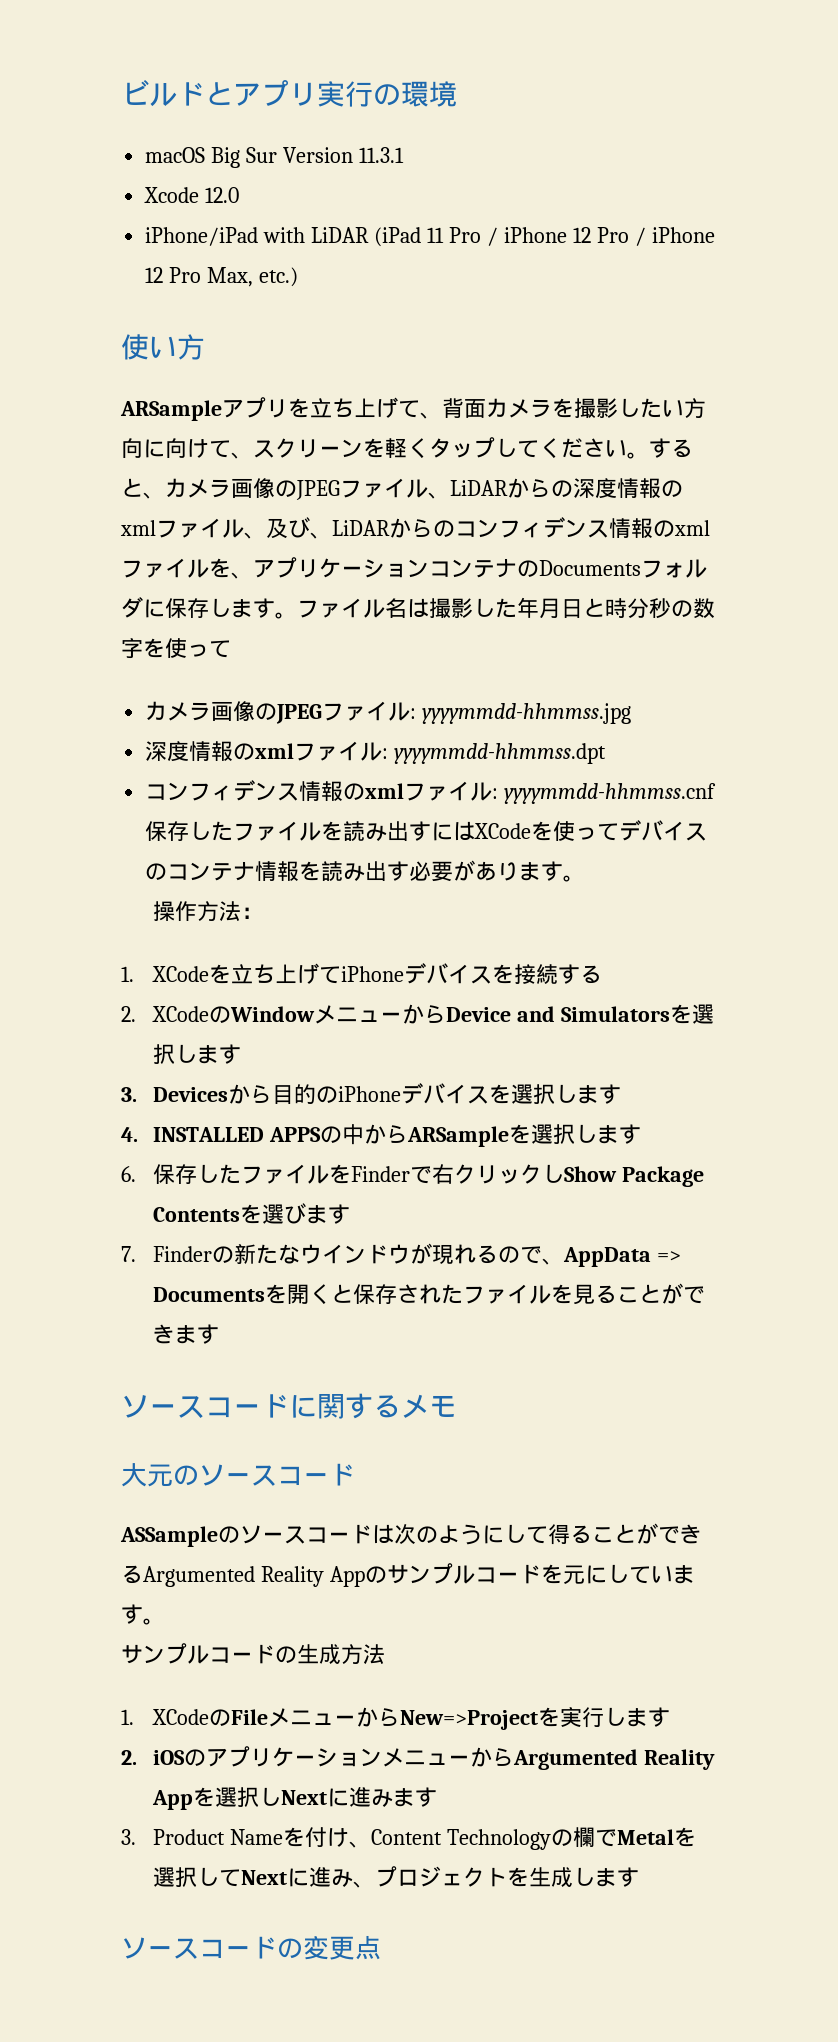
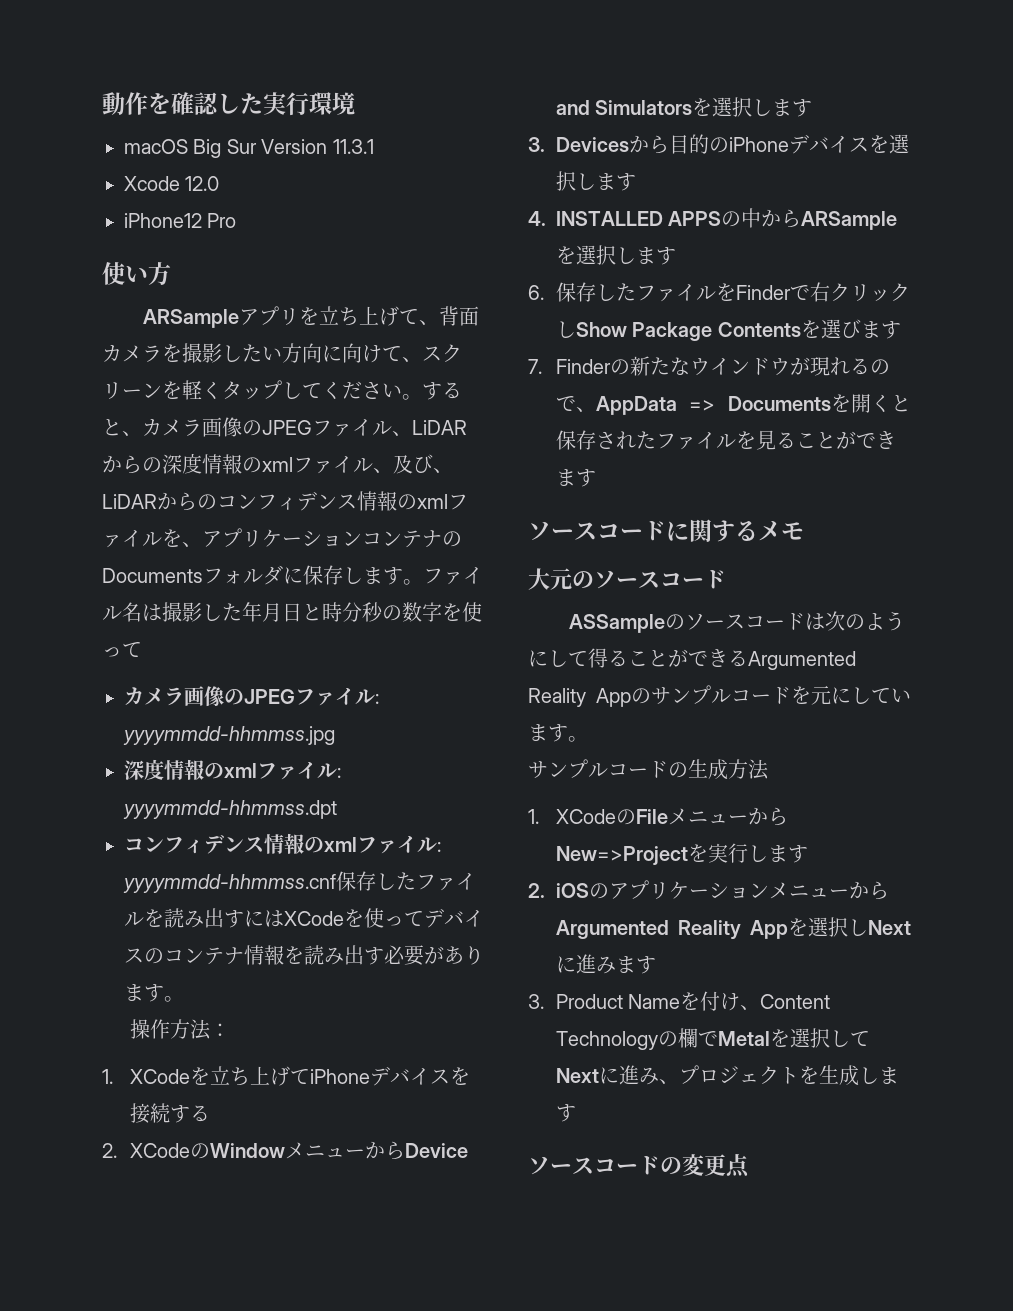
[121,80,401,107] ビルドとアプリ実行の -> [102,92,309,116] 動作を確認した実行
[145,227,715,247] [145,267,299,287] iPhone/iPad with LiDAR (iPad 11 Pro / iPhone 12 Pro / iPhone 12 Pro Max, etc.) -> [124,213,237,228] iPhone12 Pro

